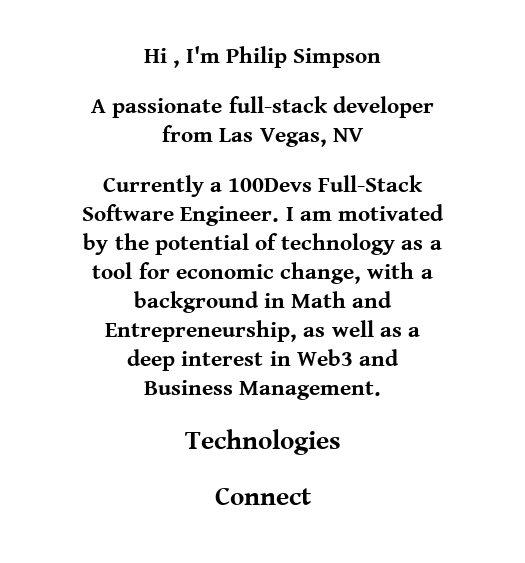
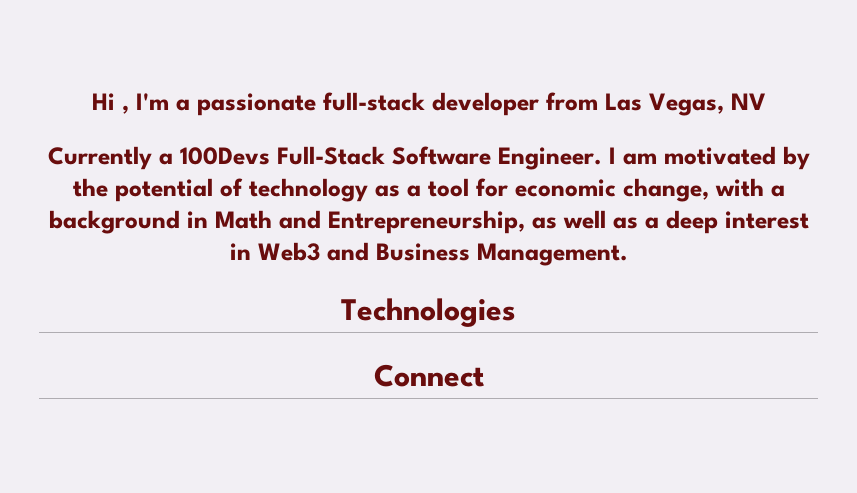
[226,46,382,68] [91,99,107,113] Philip Simpson // A -> [175,99,190,111] a

